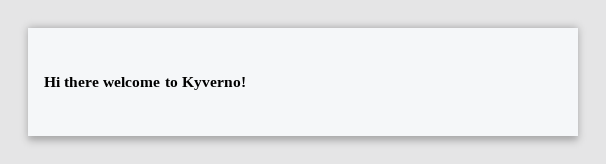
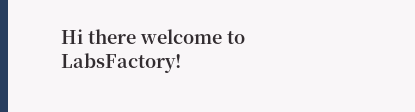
[181,77,246,90] Kyverno! -> [61,53,181,73] LabsFactory!

